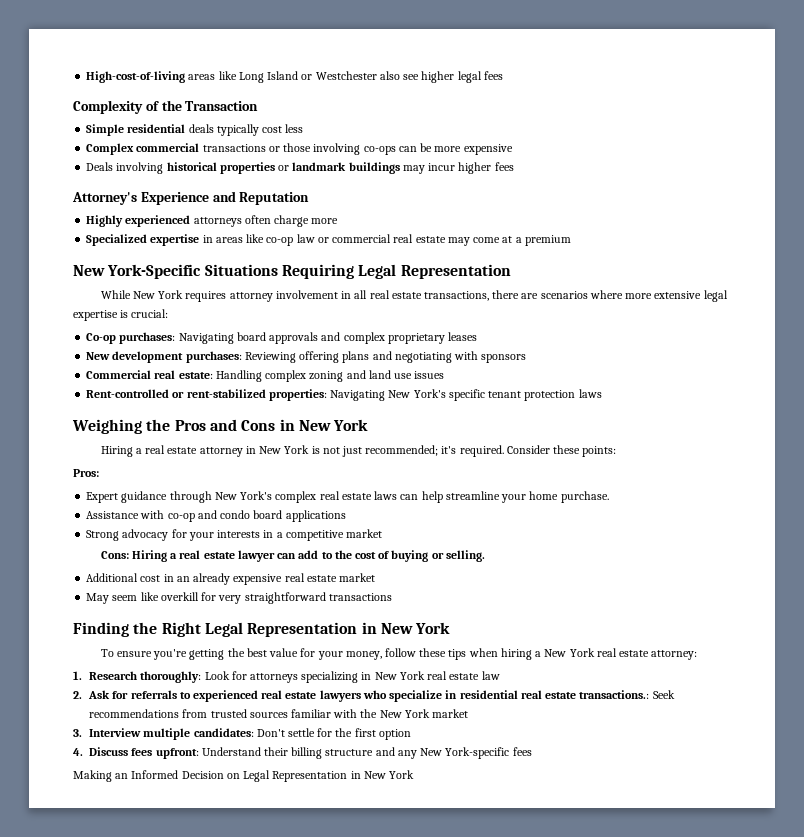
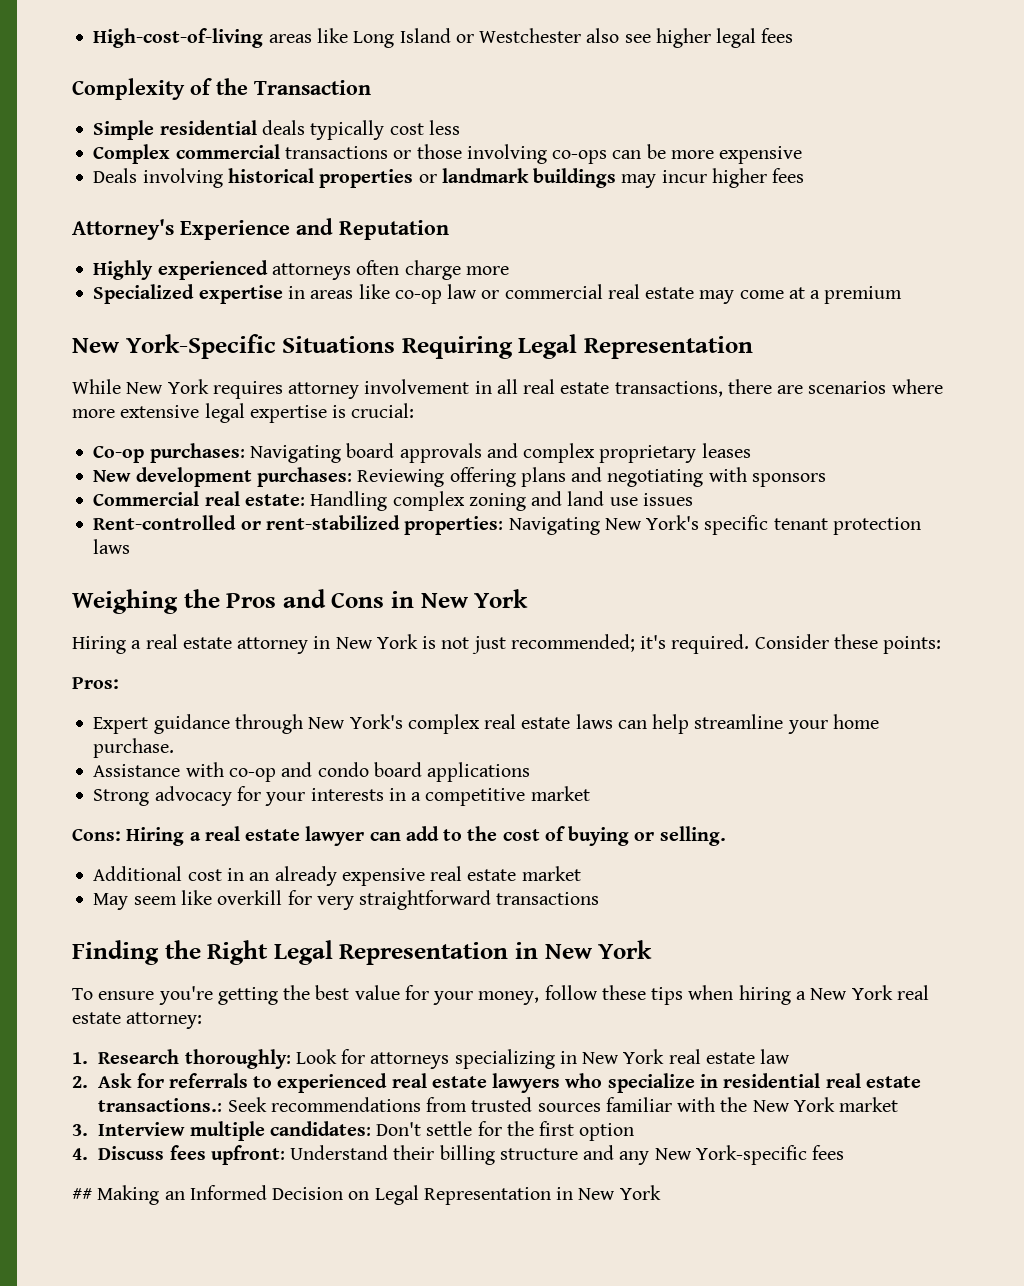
(532, 751) none -> [72,1188,92,1200] ##

